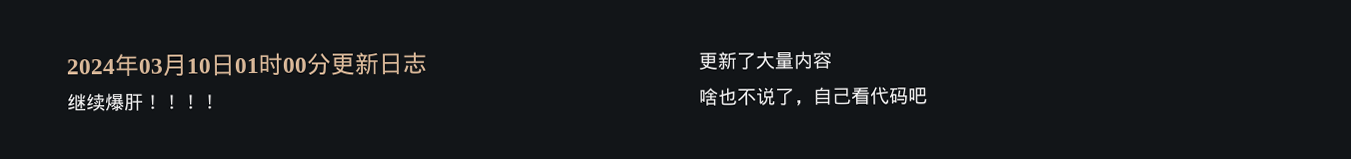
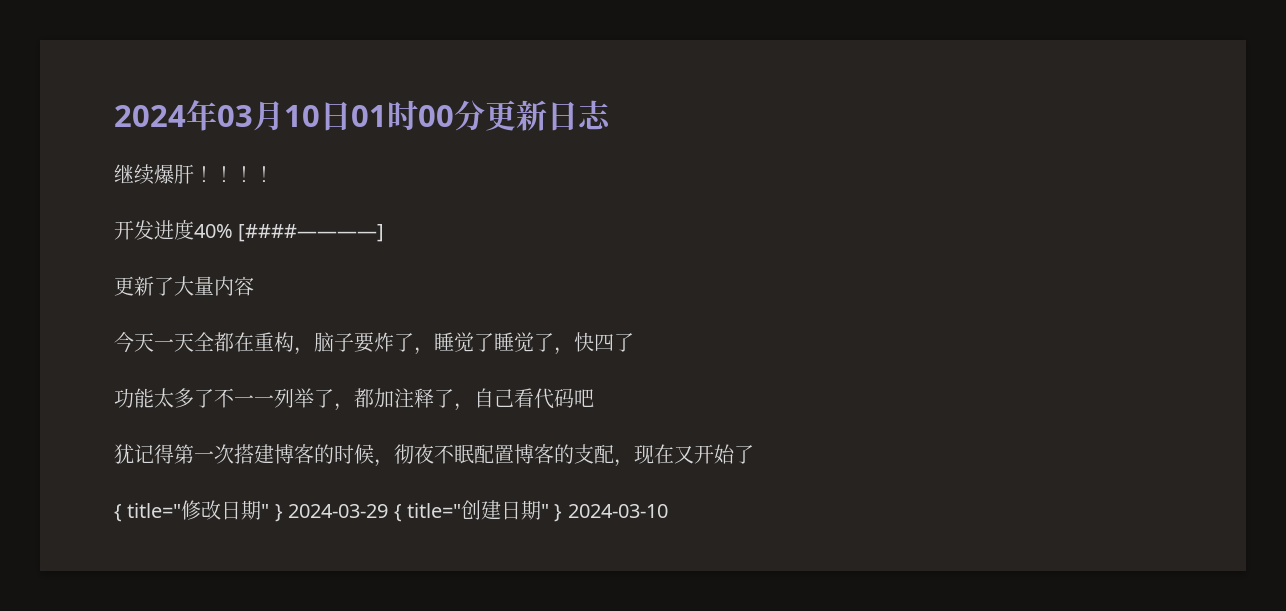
(220, 102) none -> [114,219,385,242] // 开发进度40% [####————]
[699,86,928,107] 啥也不说了，自己看代码吧 -> [114,332,634,355] [114,388,594,411] [114,444,754,467] [114,500,668,522] 今天一天全都在重构，脑子要炸了，睡觉了睡觉了，快四了 // 功能太多了不一一列举了，都加注释了，自己看代码吧 // 犹记得第一次搭建博客的时候，彻夜不眠配置博客的支配，现在又开始了 // { title="修改日期" } 2024-03-29 { title="创建日期" } 2024-03-10

